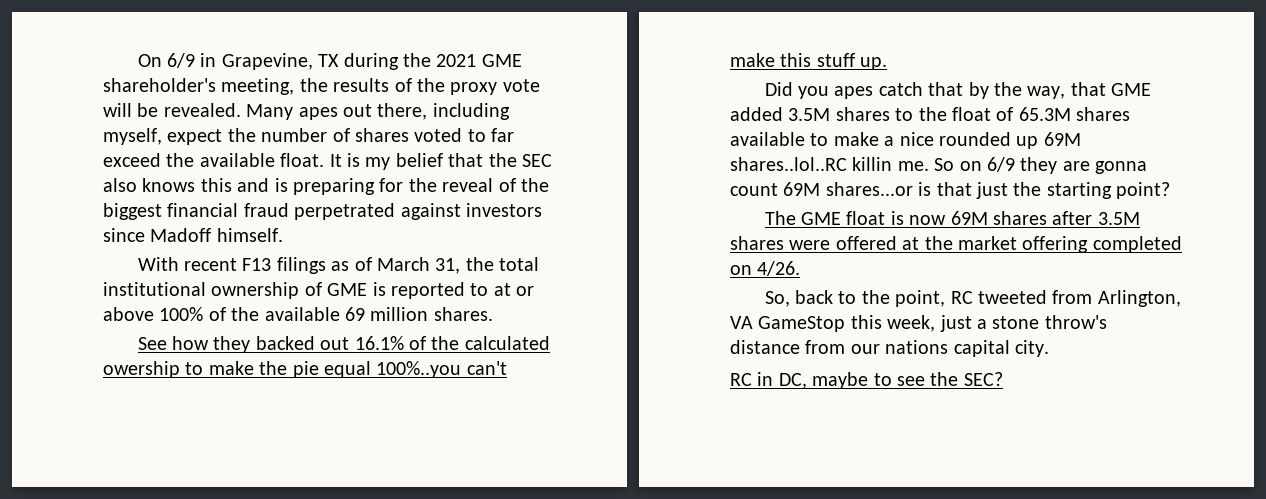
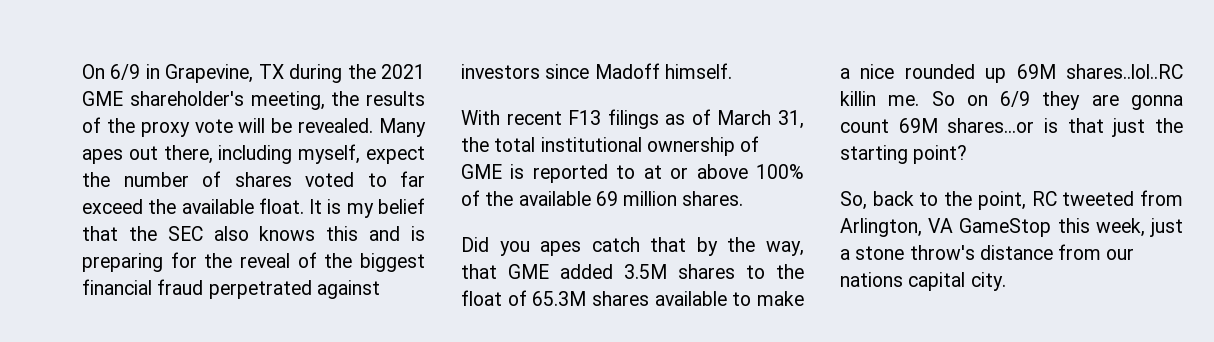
[137,336,550,353] [103,361,507,378] [730,53,888,70] // See how they backed out 16.1% of the calculated owership to make the pie equal 100%..you can't make this stuff up. -> (744, 198) none
[764,211,1140,225] [730,236,1182,253] [730,261,801,276] // The GME float is now 69M shares after 3.5M shares were offered at the market offering completed on 4/26. -> (968, 154) none
[730,372,1003,389] // RC in DC, maybe to see the SEC? -> (1006, 281) none

